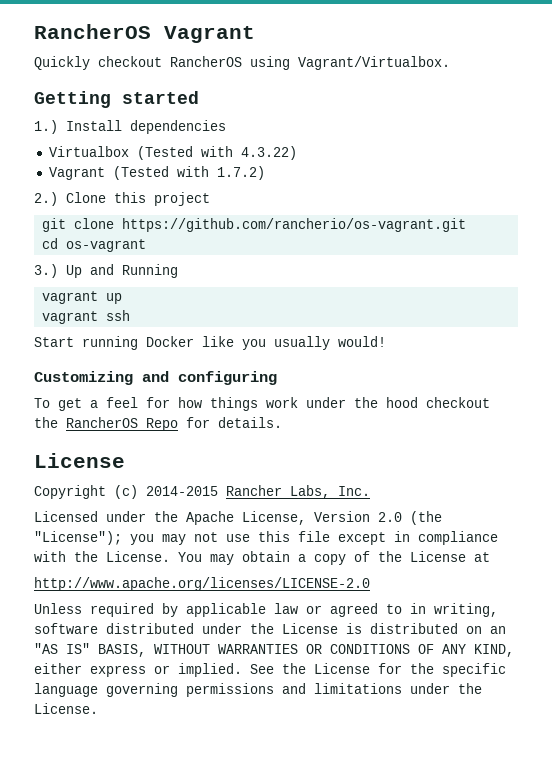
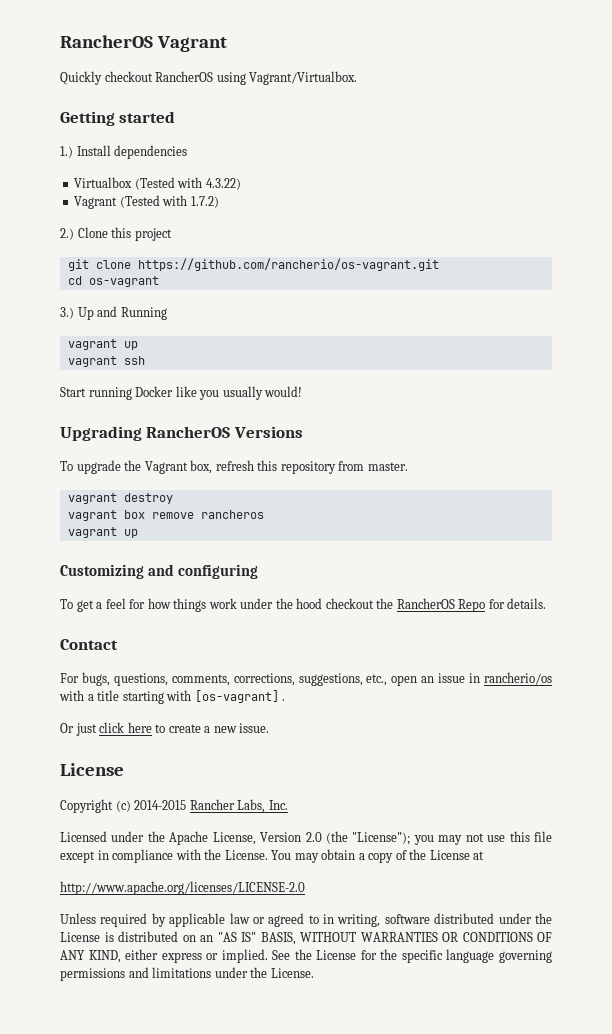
(386, 341) none -> [60,426,303,441] [60,460,408,474] [67,493,173,504] [67,510,264,521] [67,527,138,538] // Upgrading RancherOS Versions // To upgrade the Vagrant box, refresh this repository from master. // vagrant destroy // vagrant box remove rancheros // vagrant up
(282, 422) none -> [60,639,118,650] [60,672,553,686] [59,690,286,704] [60,722,270,736] // Contact // For bugs, questions, comments, corrections, suggestions, etc., open an issue in rancherio/os with a title starting with [os-vagrant] . // Or just click here to create a new issue.

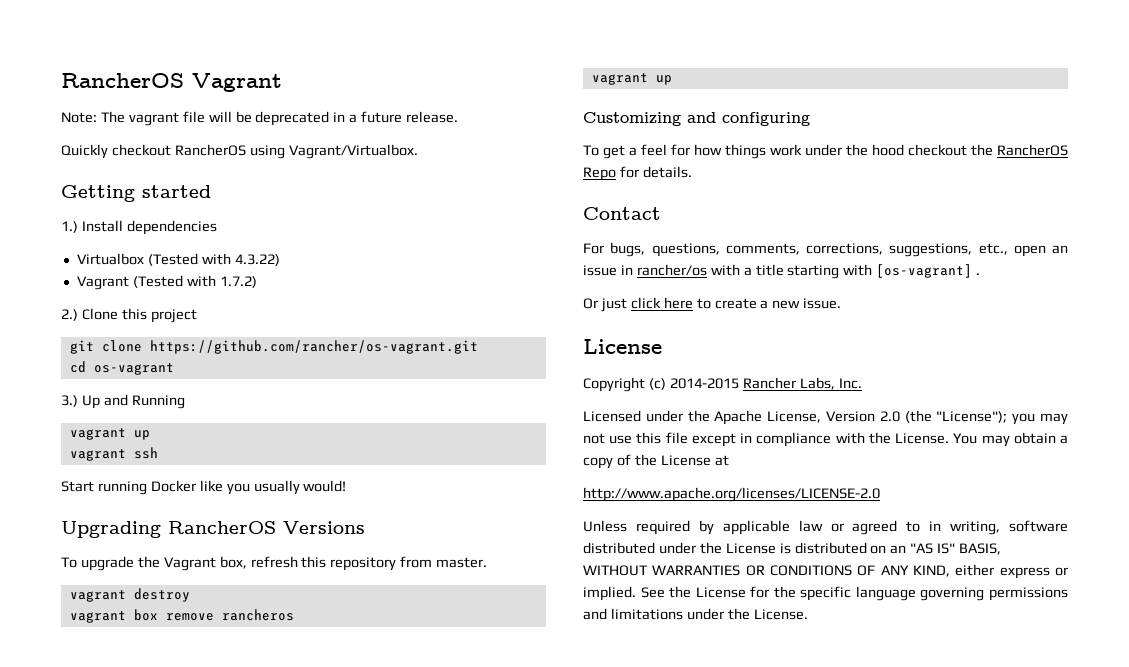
(227, 44) none -> [61,111,459,126] // Note: The vagrant file will be deprecated in a future release.
[137,258,439,271] https://github.com/rancherio/os-vagrant.git -> [149,340,478,354] https://github.com/rancher/os-vagrant.git
[484,672,553,685] rancherio/os -> [636,264,707,276] rancher/os

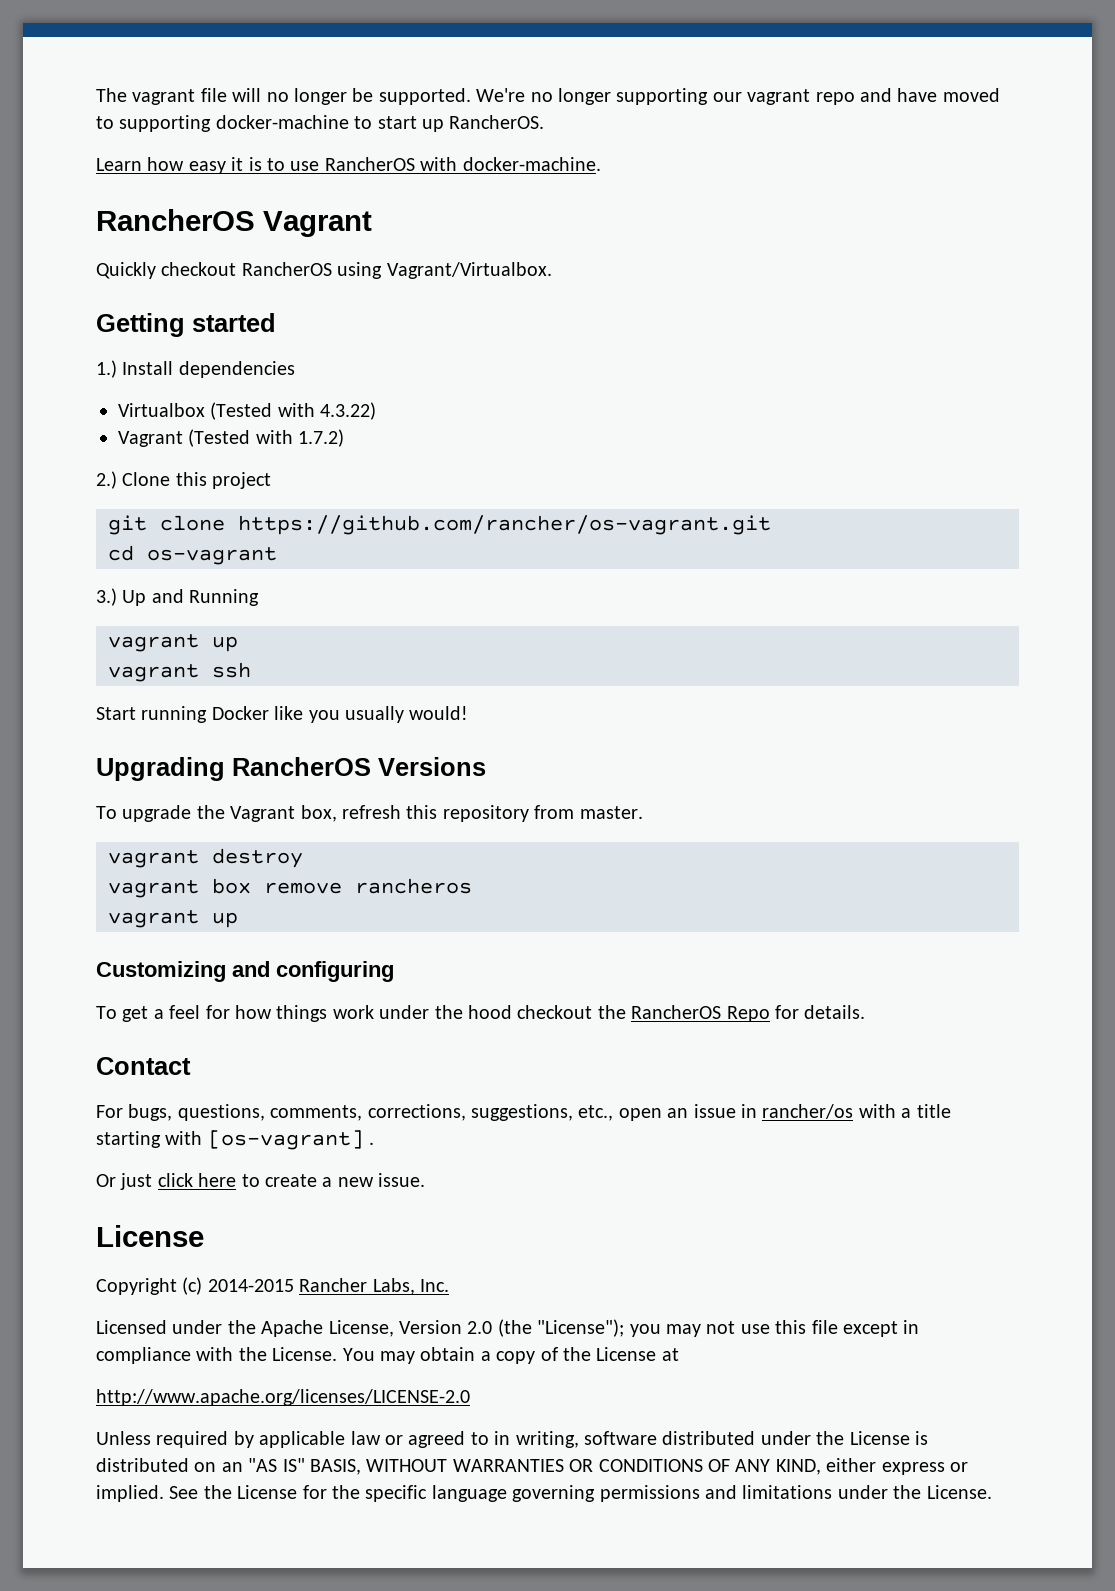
[61,73,282,92] [61,112,97,123] RancherOS Vagrant // Note: -> (96, 95) none
[235,111,459,126] be deprecated in a future release. -> [266,88,1000,105] [96,115,545,132] [96,157,601,174] [96,209,372,237] no longer be supported. We're no longer supporting our vagrant repo and have moved to supporting docker-machine to start up RancherOS. // Learn how easy it is to use RancherOS with docker-machine. // RancherOS Vagrant

